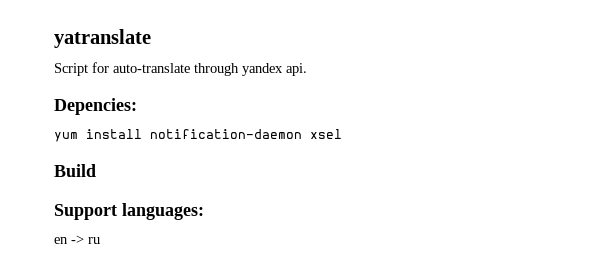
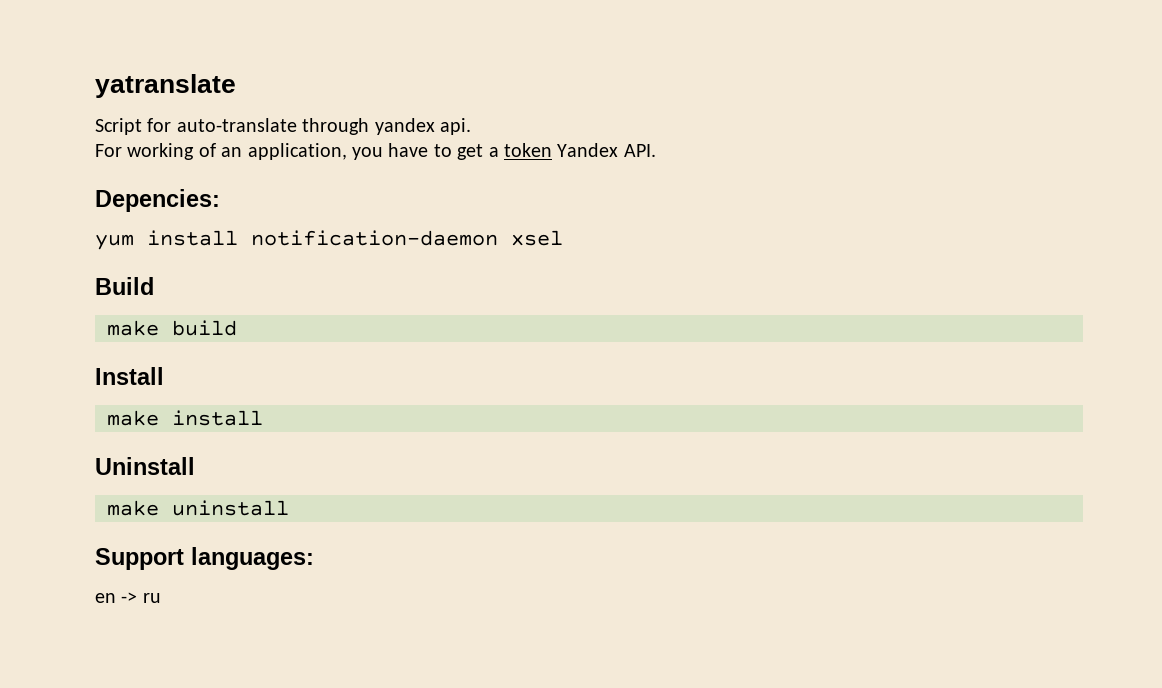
(307, 69) none -> [95,143,656,160] // For working of an application, you have to get a token Yandex API.
(96, 170) none -> [107,320,237,336] [95,367,164,385] [107,410,263,426] [95,457,195,475] [107,500,289,516] // make build // Install // make install // Uninstall // make uninstall

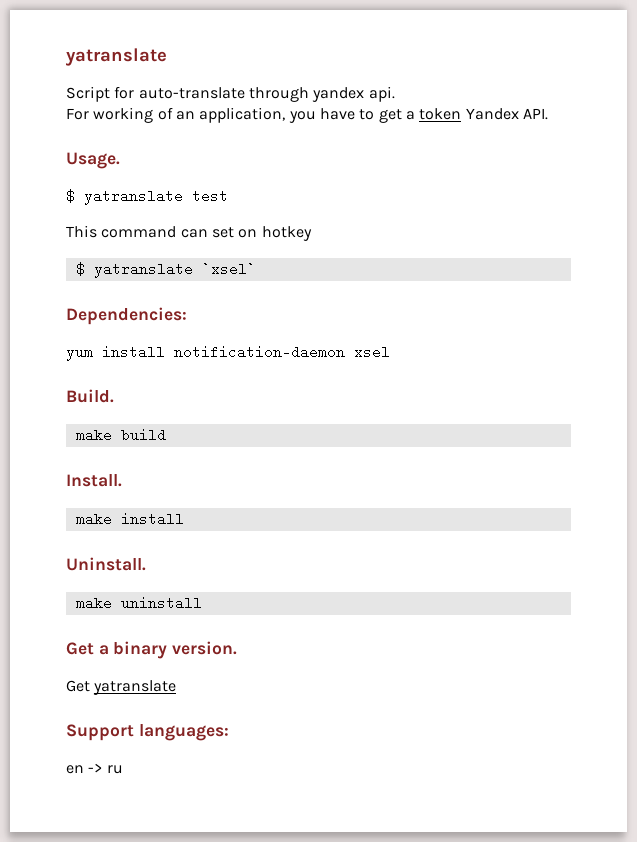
[95,189,220,212] Depencies: -> [66,152,120,169] [66,189,228,205] [66,225,312,241] [75,262,256,278] [66,307,187,325] Usage. // $ yatranslate test // This command can set on hotkey // $ yatranslate `xsel` // Dependencies:
[95,277,154,295] Build -> [66,389,114,403] Build.
[95,367,164,385] Install -> [66,474,122,487] Install.
[95,457,195,475] Uninstall -> [66,557,146,571] Uninstall.
(289, 508) none -> [66,641,238,659] [66,680,177,695] // Get a binary version. // Get yatranslate

